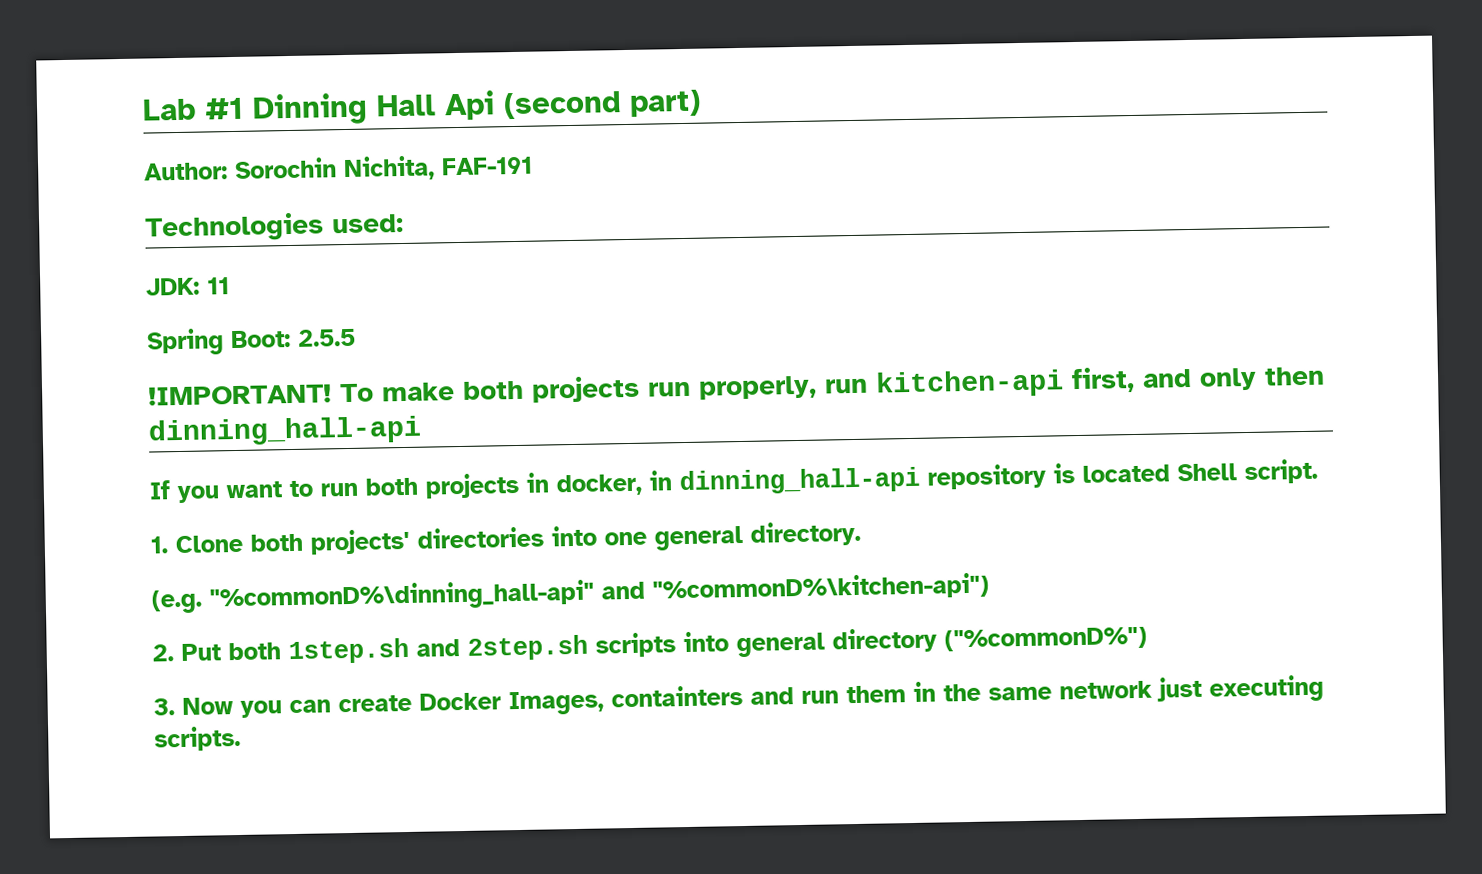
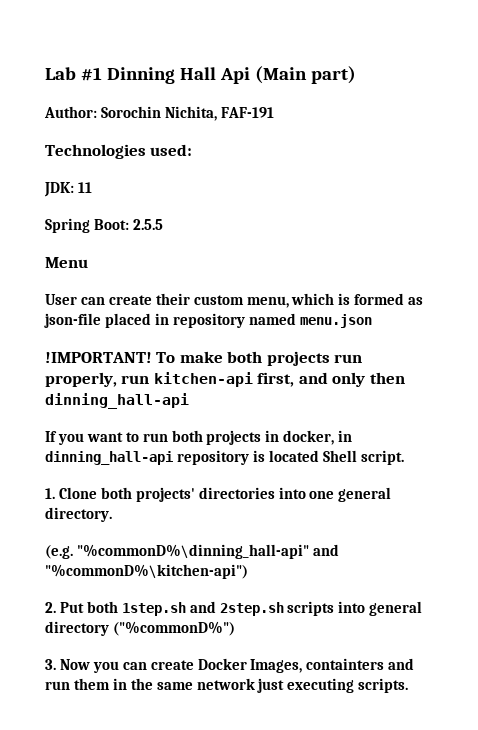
[503,91,621,120] (second -> [254,66,307,84] (Main
(356, 337) none -> [45,257,88,268] [45,293,424,308] [44,313,372,328] // Menu // User can create their custom menu, which is formed as json-file placed in repository named menu.json

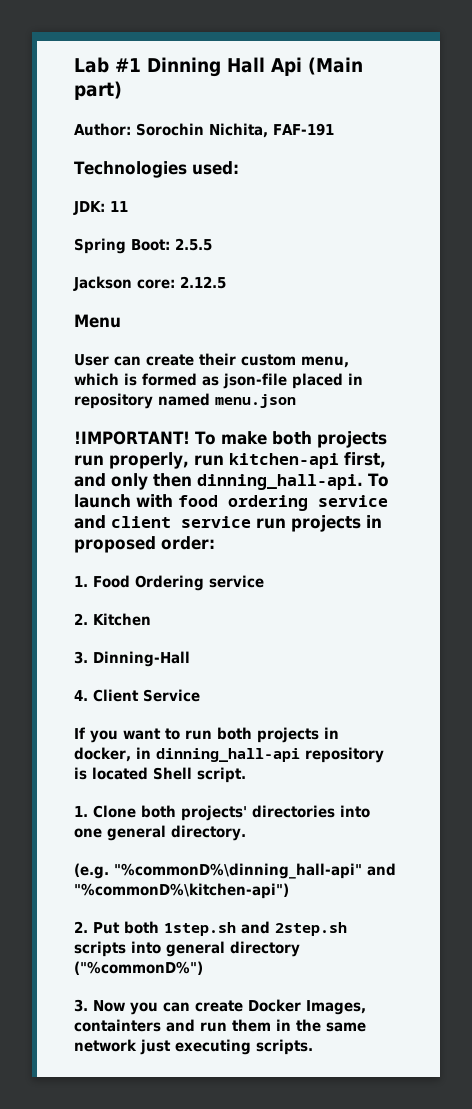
(163, 224) none -> [73,276,226,291] // Jackson core: 2.12.5
[45,393,189,409] dinning_hall-api -> [197,473,389,490] [74,494,388,511] [74,515,382,532] [74,536,215,553] [74,575,264,591] [74,613,151,626] [74,651,190,667] [74,689,200,702] dinning_hall-api. To launch with food ordering service and client service run projects in proposed order: // 1. Food Ordering service // 2. Kitchen // 3. Dinning-Hall // 4. Client Service

